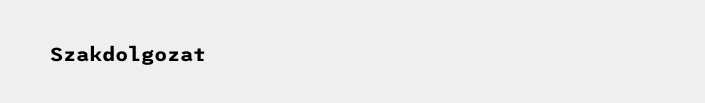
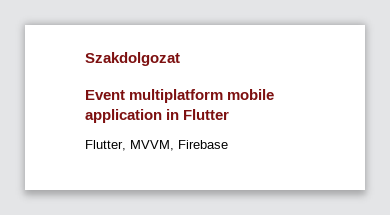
(206, 55) none -> [85,89,275,103] [85,109,230,123] [85,140,228,151] // Event multiplatform mobile application in Flutter // Flutter, MVVM, Firebase

